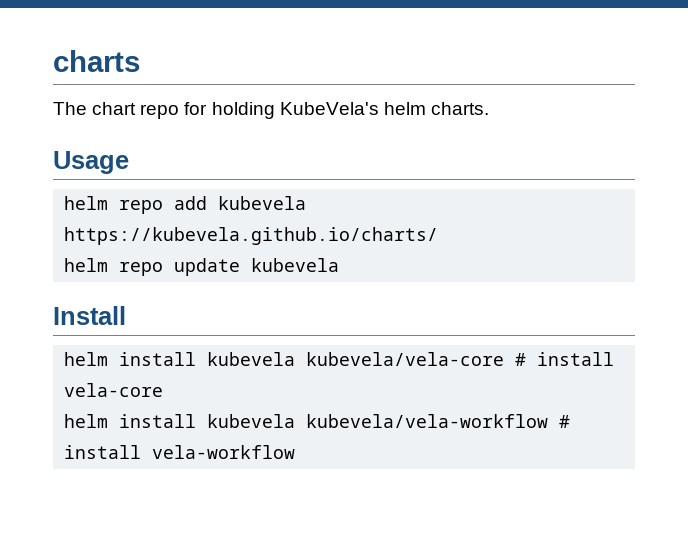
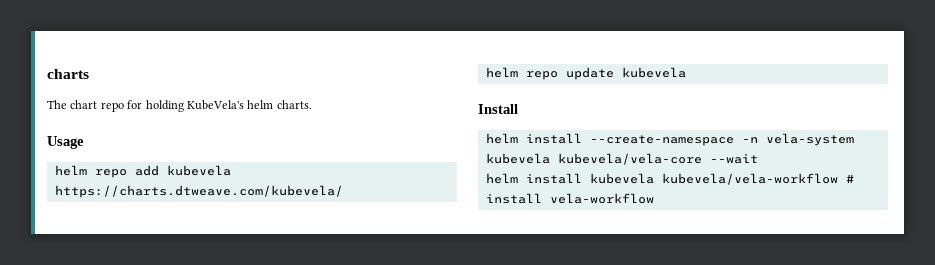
[64,227,439,245] https://kubevela.github.io/charts/ -> [54,185,343,198] https://charts.dtweave.com/kubevela/
[207,352,615,366] [64,383,164,397] kubevela kubevela/vela-core # install vela-core -> [589,133,854,146] [485,153,758,165] --create-namespace -n vela-system kubevela kubevela/vela-core --wait

